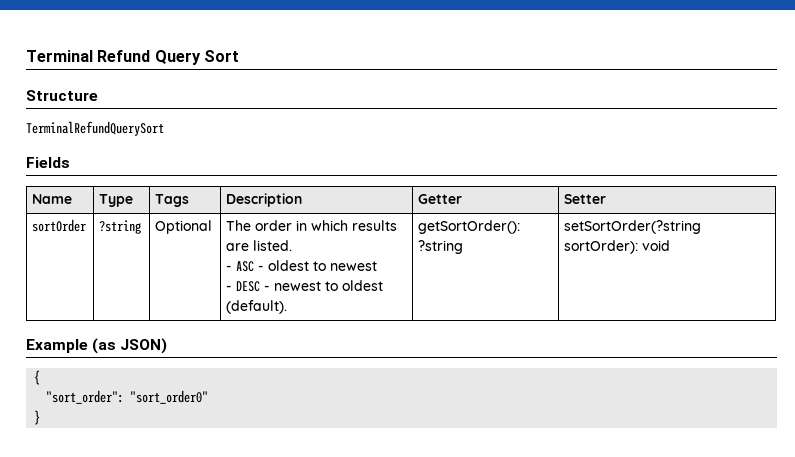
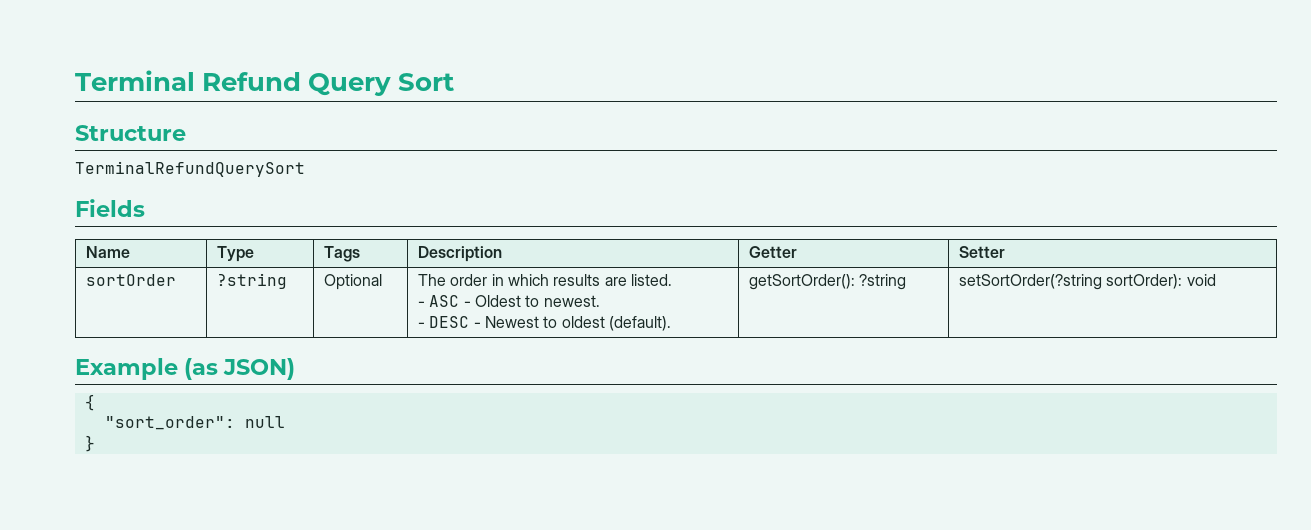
[268,260,378,271] oldest to newest -> [474,295,600,307] Oldest to newest.
[274,281,322,291] newest -> [484,316,539,328] Newest
[130,390,209,404] "sort_order0" -> [244,416,285,428] null

